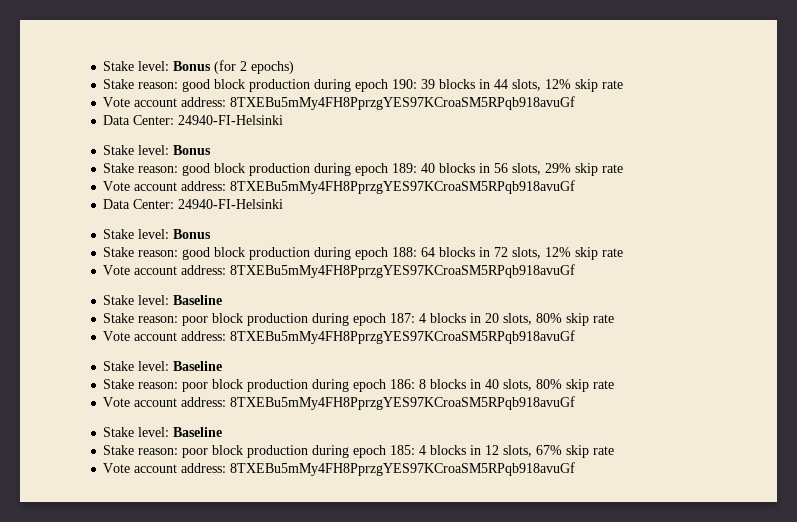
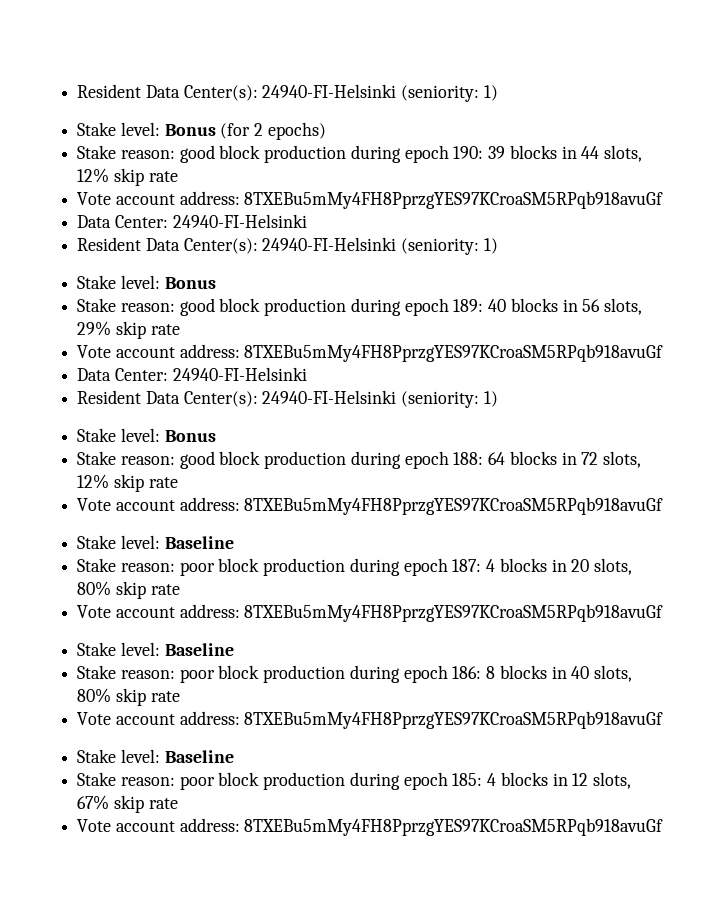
(103, 66) none -> [77,84,498,102] Resident Data Center(s): 24940-FI-Helsinki (seniority: 1) //
(284, 120) none -> [77,237,498,255] // Resident Data Center(s): 24940-FI-Helsinki (seniority: 1)
(284, 204) none -> [77,390,498,408] // Resident Data Center(s): 24940-FI-Helsinki (seniority: 1)

